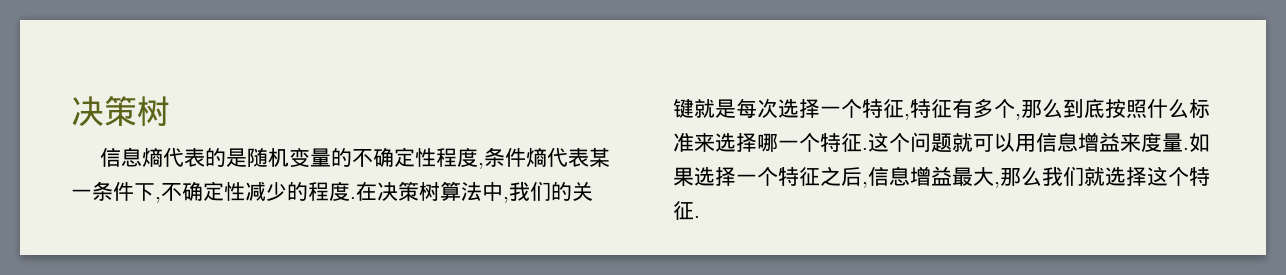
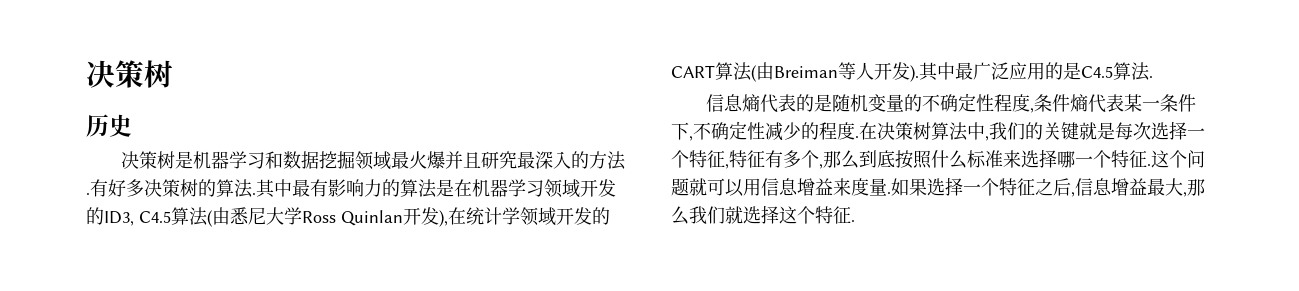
[71,96,170,126] 决策树 -> [86,60,173,88] [86,114,132,137] [121,151,627,170] [86,179,616,198] [86,207,610,227] [671,62,1153,82] 决策树 // 历史 // 决策树是机器学习和数据挖掘领域最火爆并且研究最深入的方法.有好多决策树的算法.其中最有影响力的算法是在机器学习领域开发的ID3, C4.5算法(由悉尼大学Ross Quinlan开发),在统计学领域开发的CART算法(由Breiman等人开发).其中最广泛应用的是C4.5算法.

